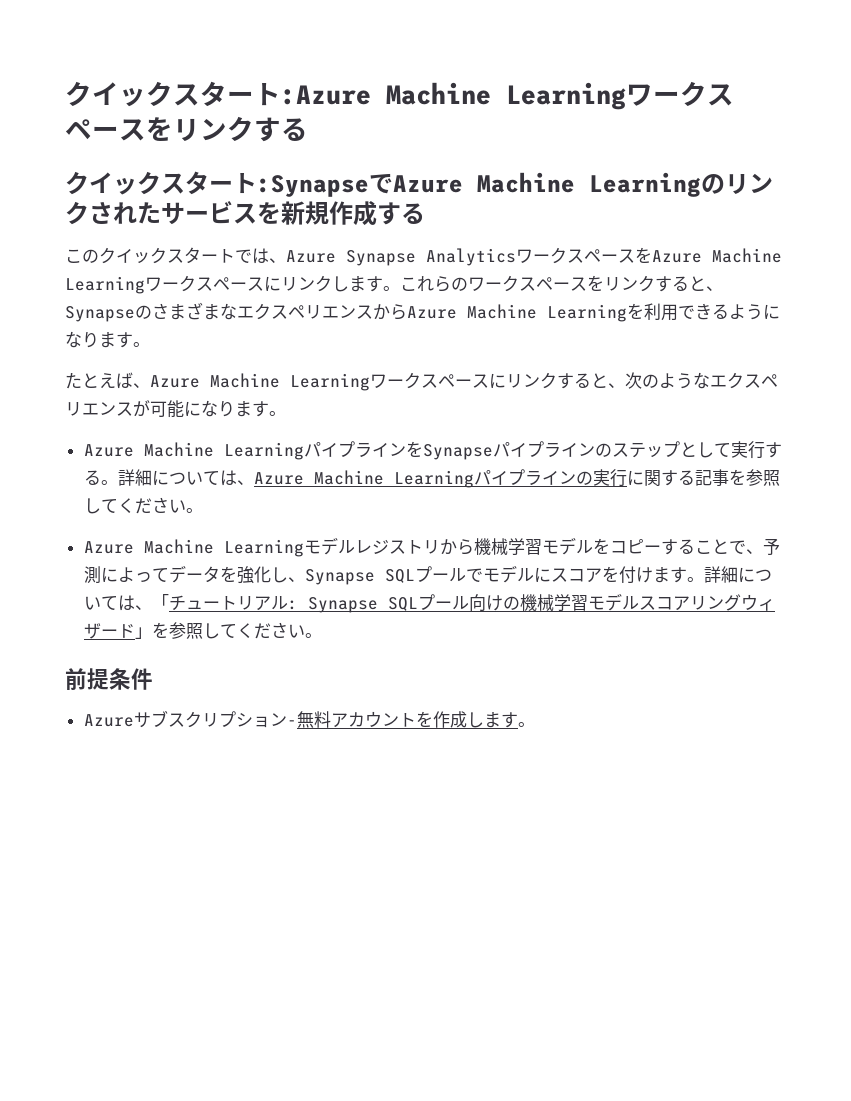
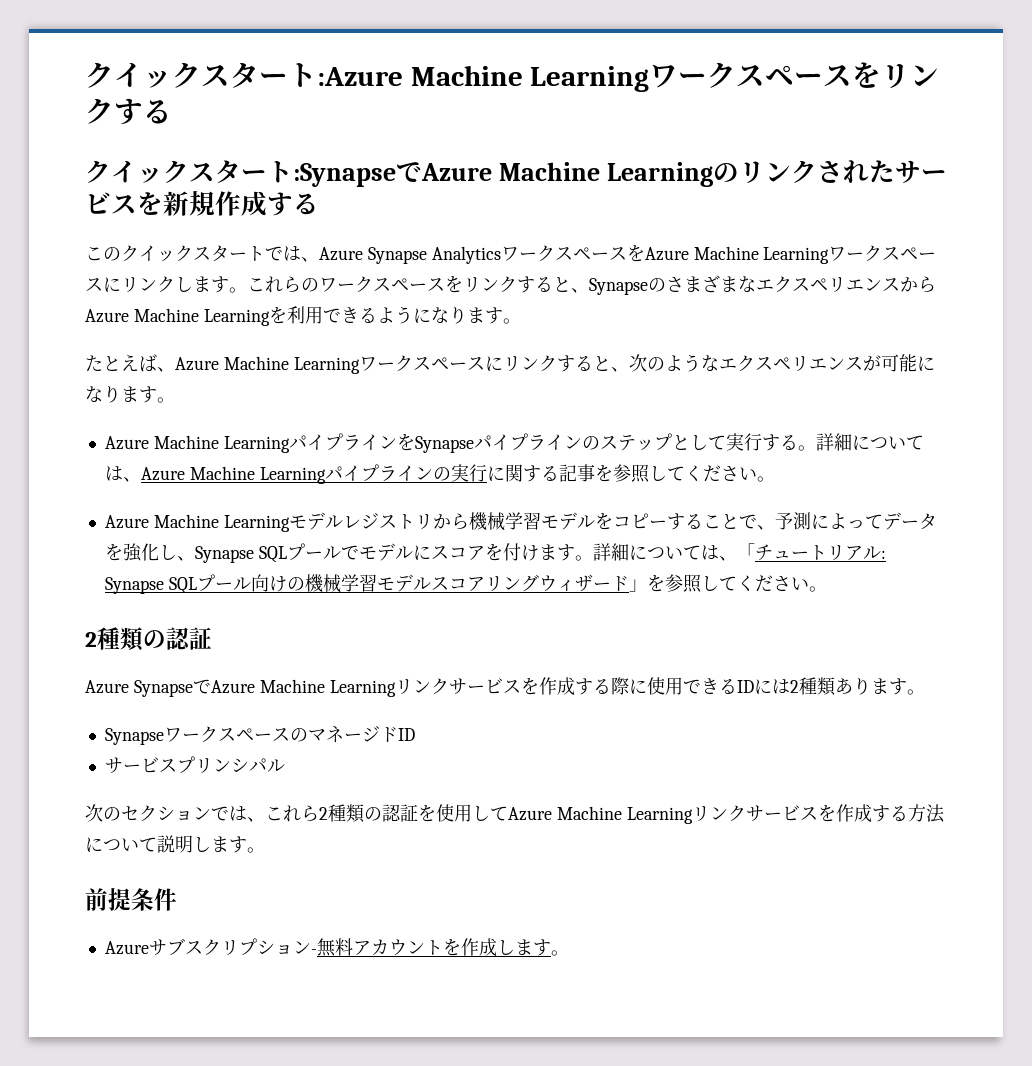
(322, 635) none -> [85,627,212,651] [85,677,925,697] [104,725,415,745] [104,756,285,774] [85,804,945,824] [85,835,265,853] // 2種類の認証 // Azure SynapseでAzure Machine Learningリンクサービスを作成する際に使用できるIDには2種類あります。 // SynapseワークスペースのマネージドID // サービスプリンシパル // 次のセクションでは、これら2種類の認証を使用してAzure Machine Learningリンクサービスを作成する方法について説明します。

